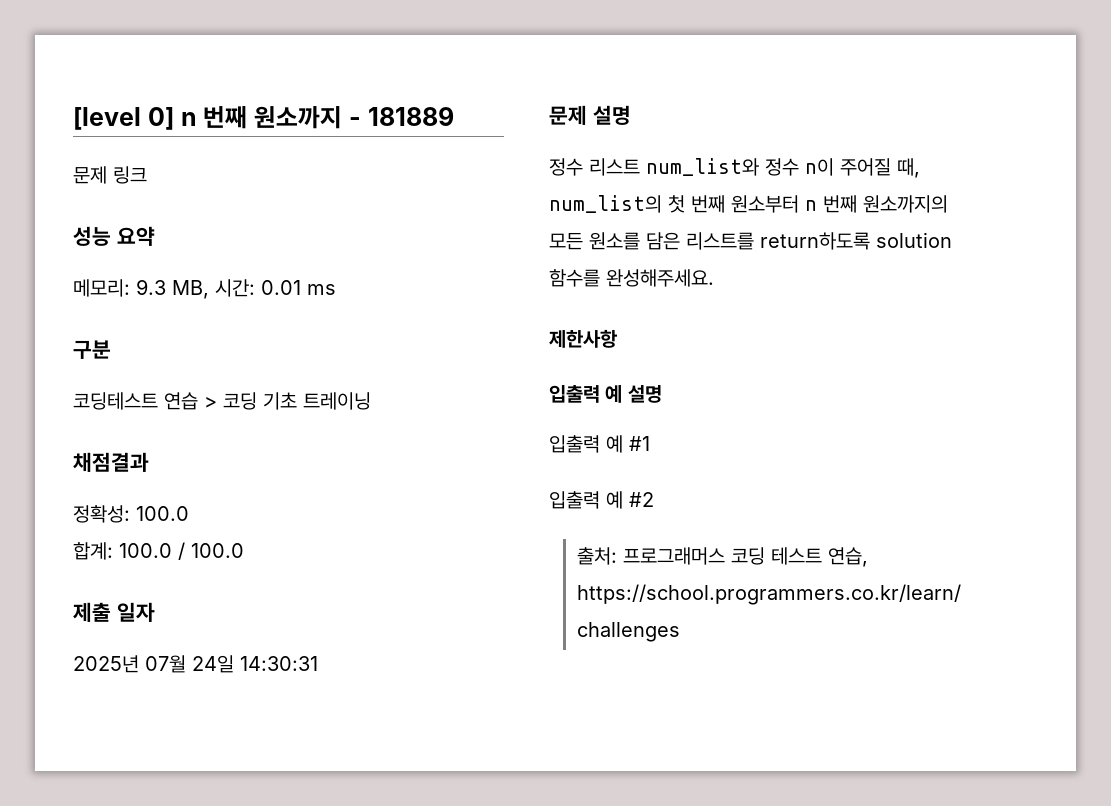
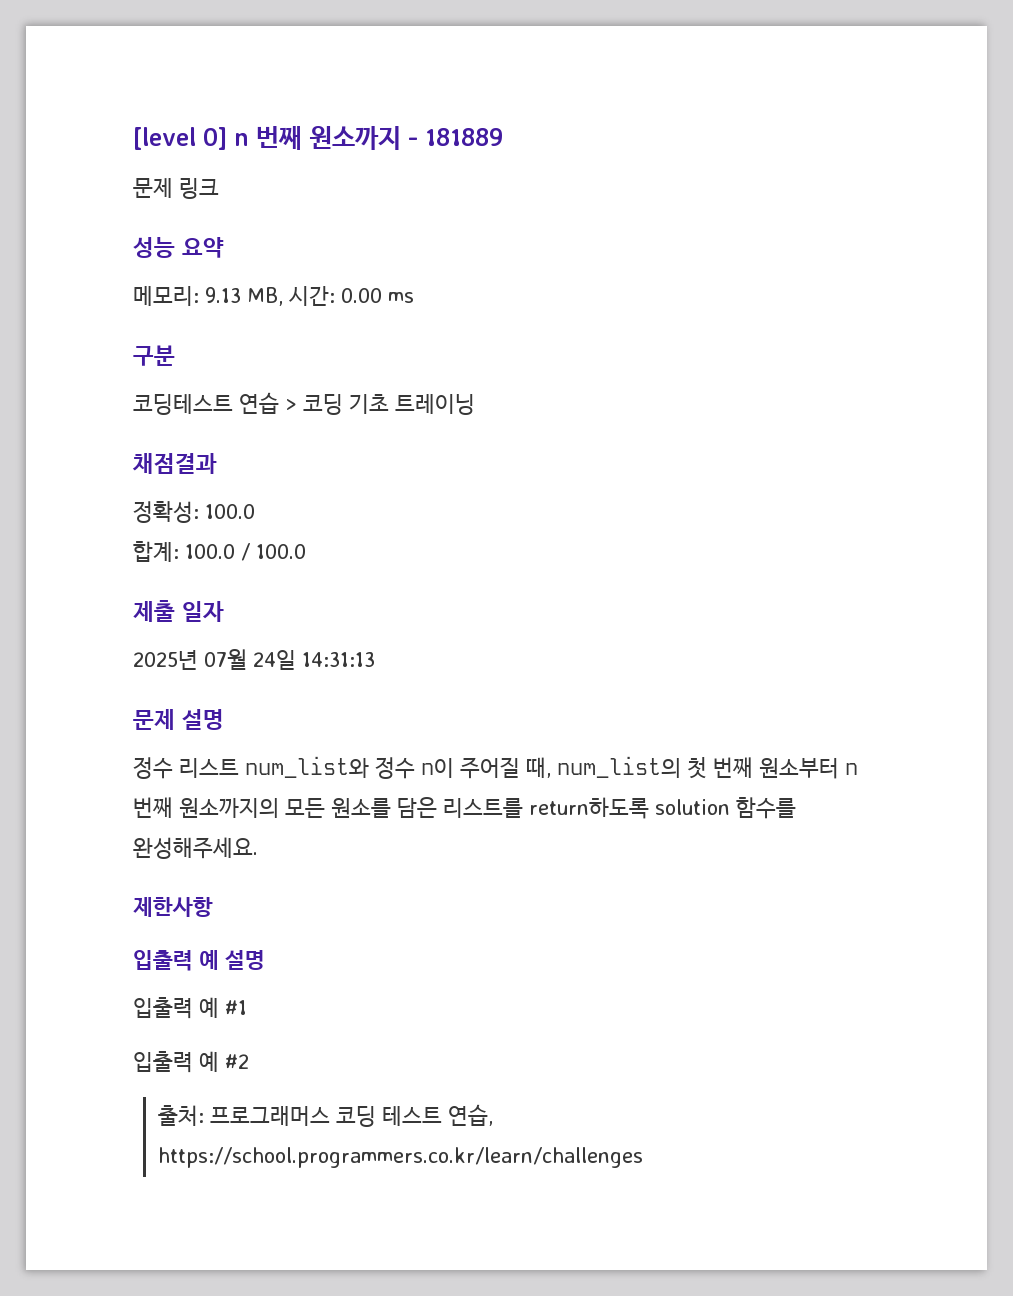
[136,279,166,295] 9.3 -> [205,287,241,303] 9.13
[261,280,301,295] 0.01 -> [341,288,382,303] 0.00
[240,656,318,671] 14:30:31 -> [302,652,375,667] 14:31:13

